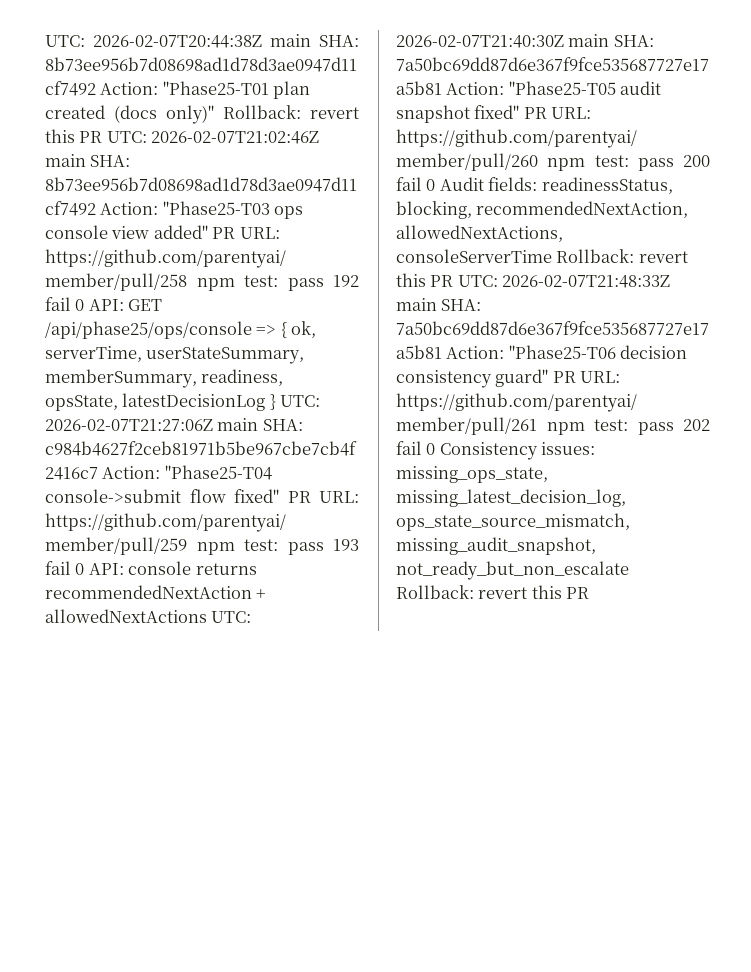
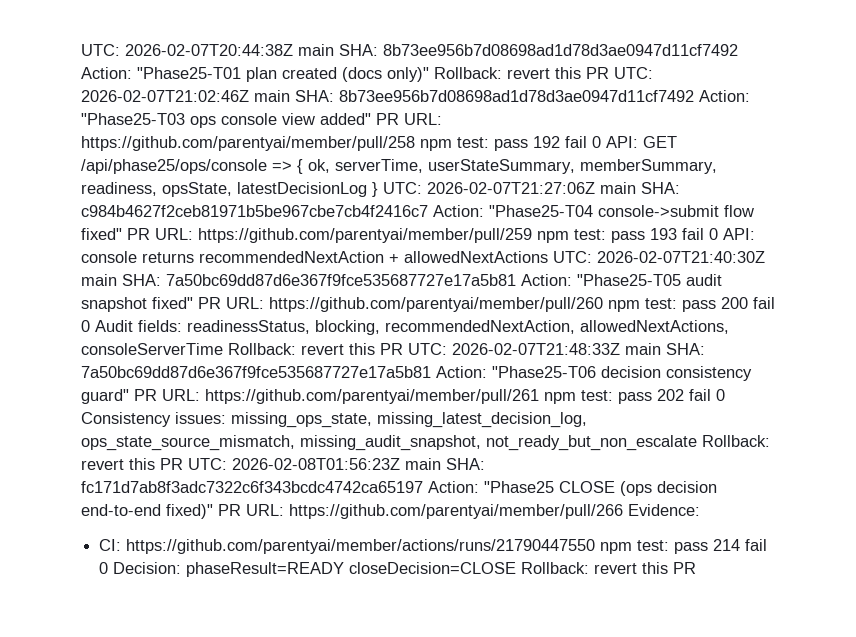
(590, 593) none -> [188,458,485,470] [81,481,717,496] [81,504,700,519] [99,539,768,554] [99,562,697,577] UTC: 2026-02-08T01:56:23Z main SHA: fc171d7ab8f3adc7322c6f343bcdc4742ca65197 Action: "Phase25 CLOSE (ops decision end-to-end fixed)" PR URL: https://github.com/parentyai/member/pull/266 Evidence: // CI: https://github.com/parentyai/member/actions/runs/21790447550 npm test: pass 214 fail 0 Decision: phaseResult=READY closeDecision=CLOSE Rollback: revert this PR

